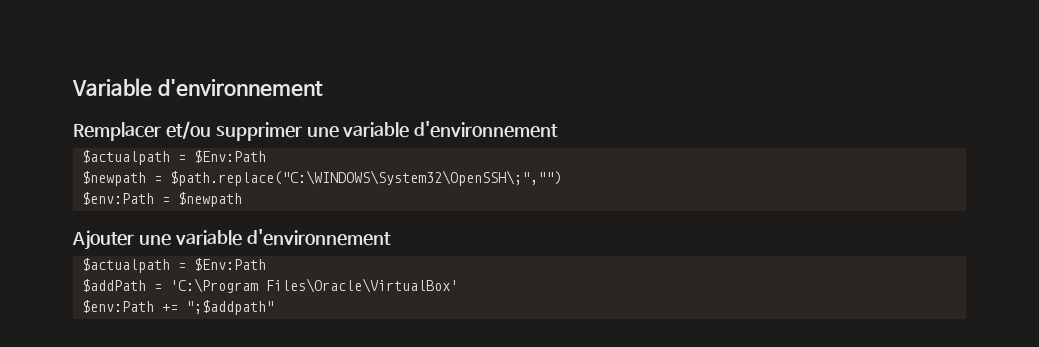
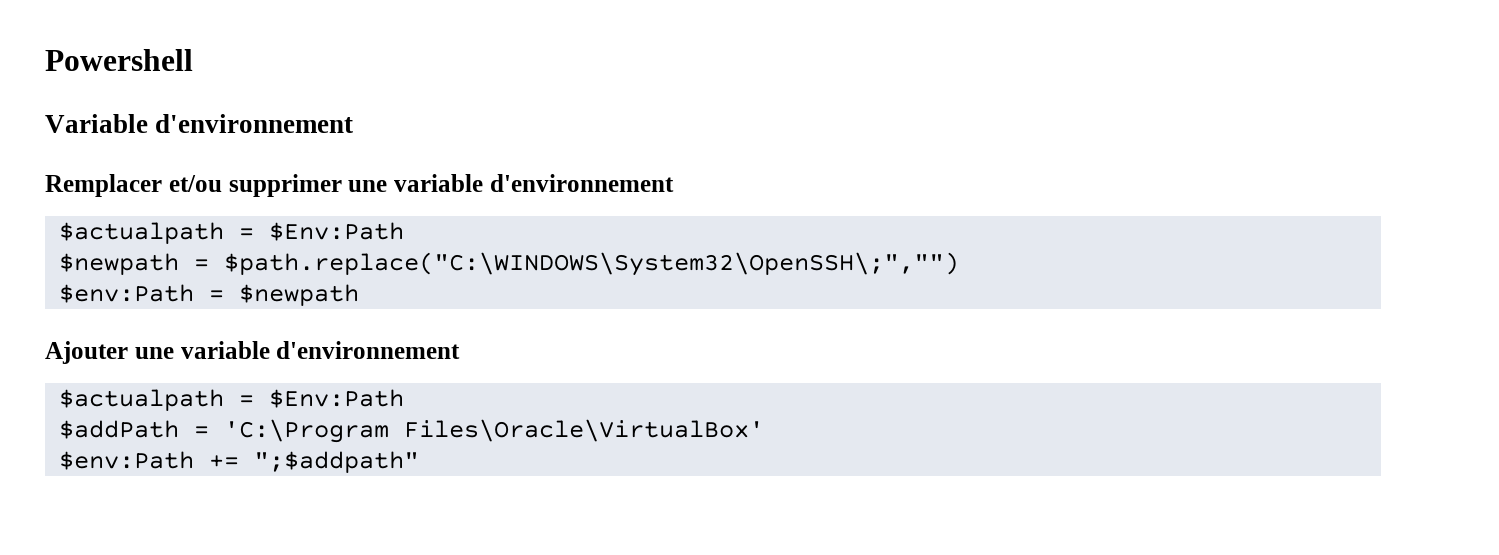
(72, 87) none -> [45,49,193,71] Powershell //

